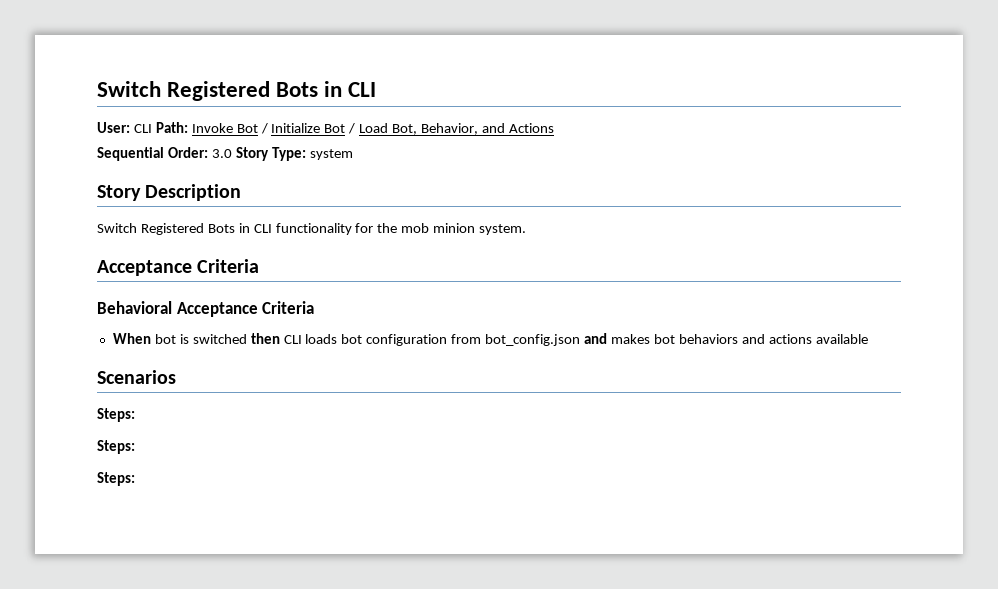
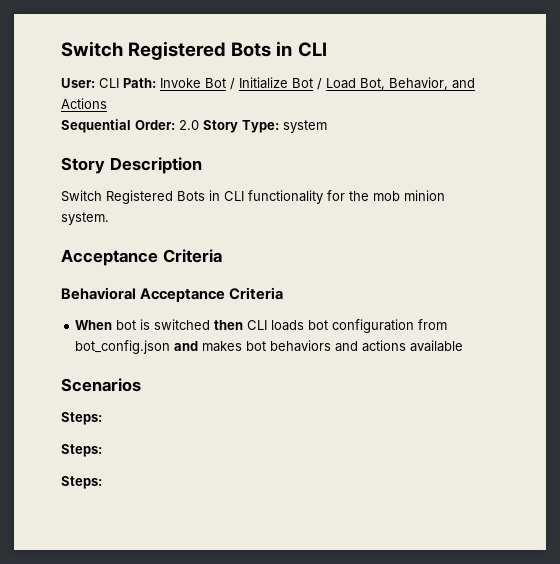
[211,149,232,158] 3.0 -> [179,120,199,130] 2.0

